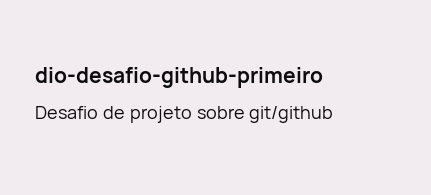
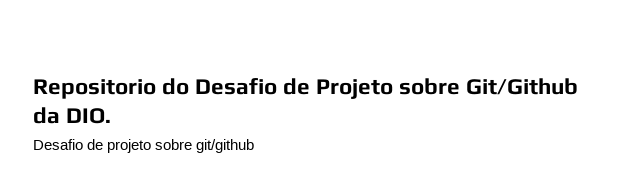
[35,67,323,88] dio-desafio-github-primeiro -> [33,78,579,99] [33,107,112,124] Repositorio do Desafio de Projeto sobre Git/Github da DIO.

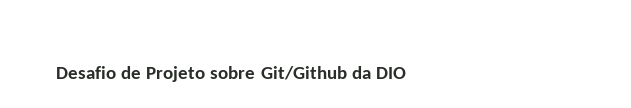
[33,78,190,99] Repositorio do -> (56, 72) none
[66,108,112,124] [33,139,255,153] DIO. // Desafio de projeto sobre git/github -> [375,67,406,79] DIO

